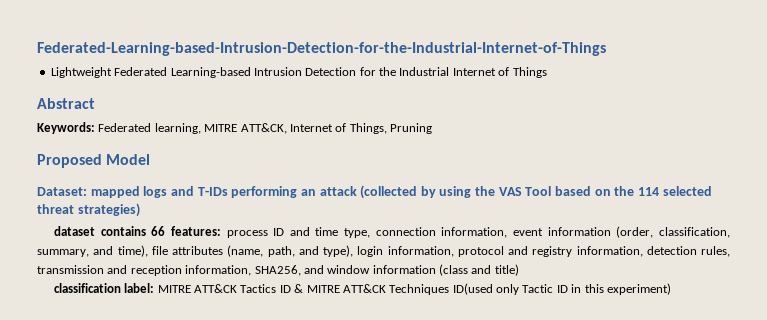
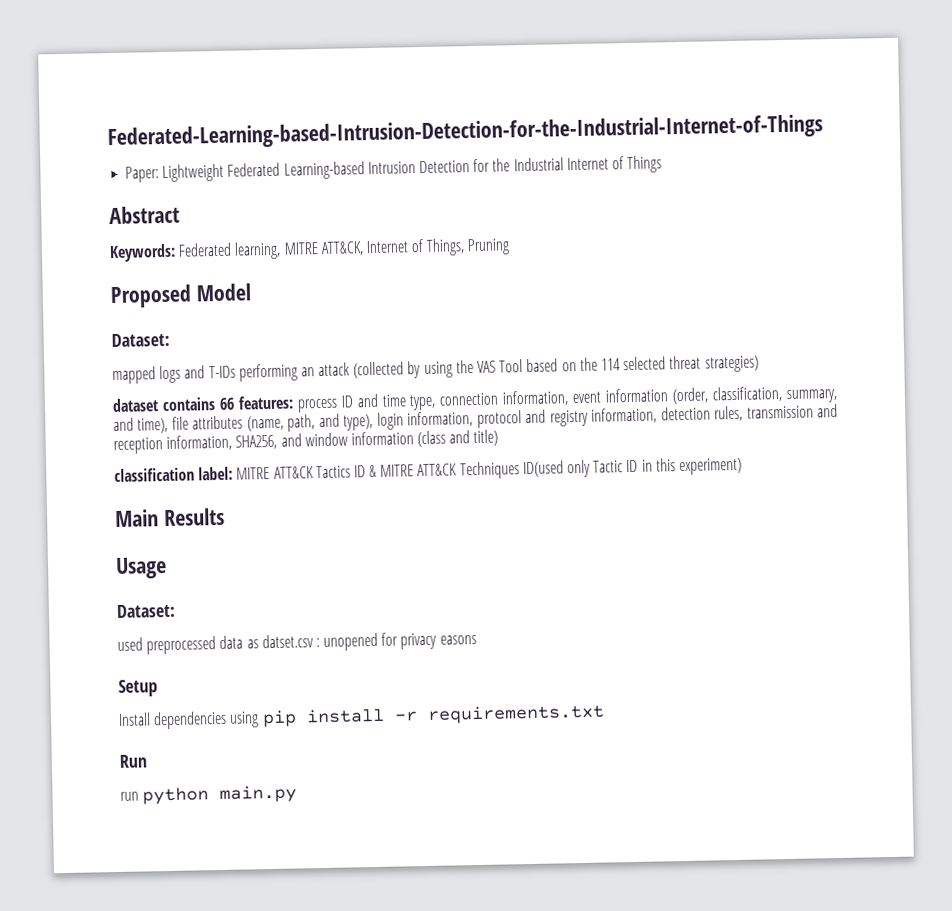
(606, 49) none -> [125,166,160,183] Paper:
(87, 191) none -> (170, 340) //
(671, 289) none -> [114,507,225,528] [115,557,167,579] [116,603,176,618] [117,632,477,655] [118,679,158,697] [118,703,605,730] [119,754,147,768] [120,784,298,805] // Main Results // Usage // Dataset: // used preprocessed data as datset.csv : unopened for privacy easons // Setup // Install dependencies using pip install -r requirements.txt // Run // run python main.py

